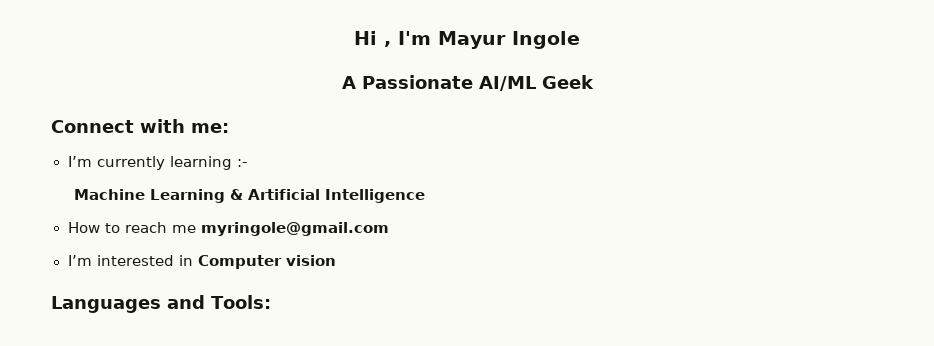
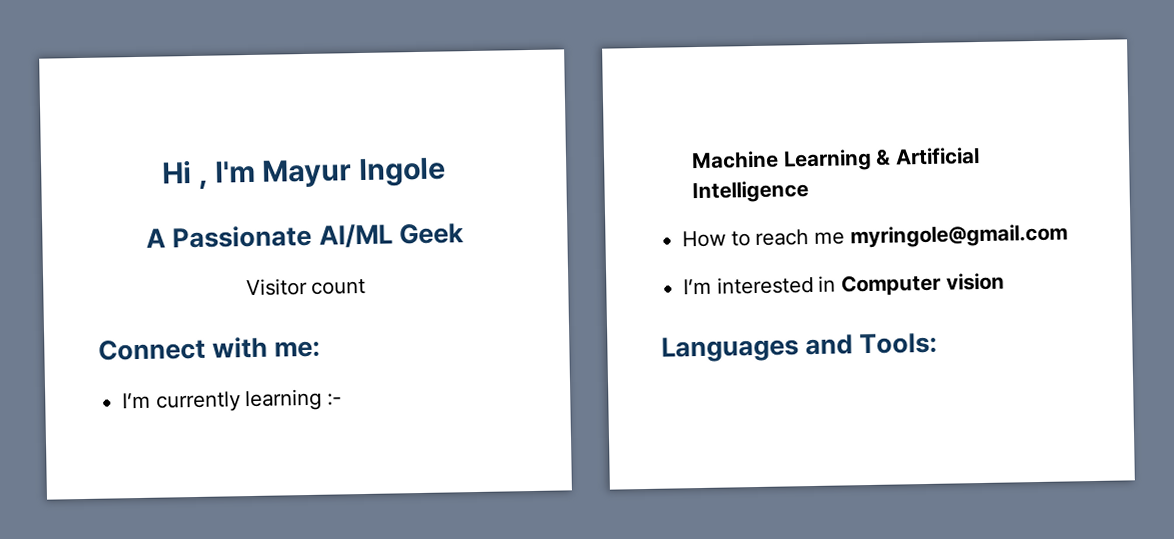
(594, 82) none -> [245,277,367,297] // Visitor count

